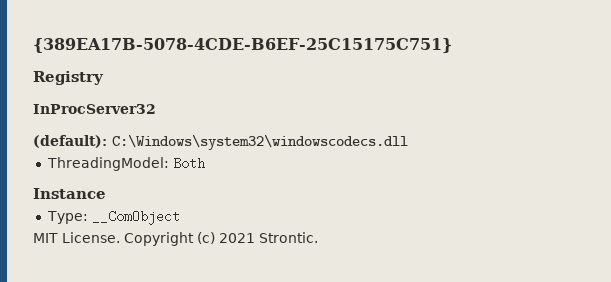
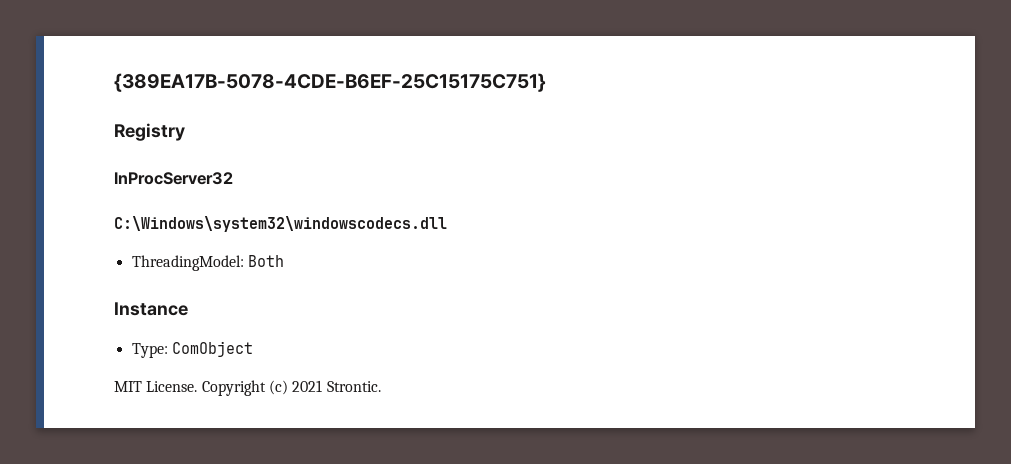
[33,135,107,148] (default): -> (233, 178) none
[91,210,180,225] __ComObject -> [171,341,253,357] ComObject

